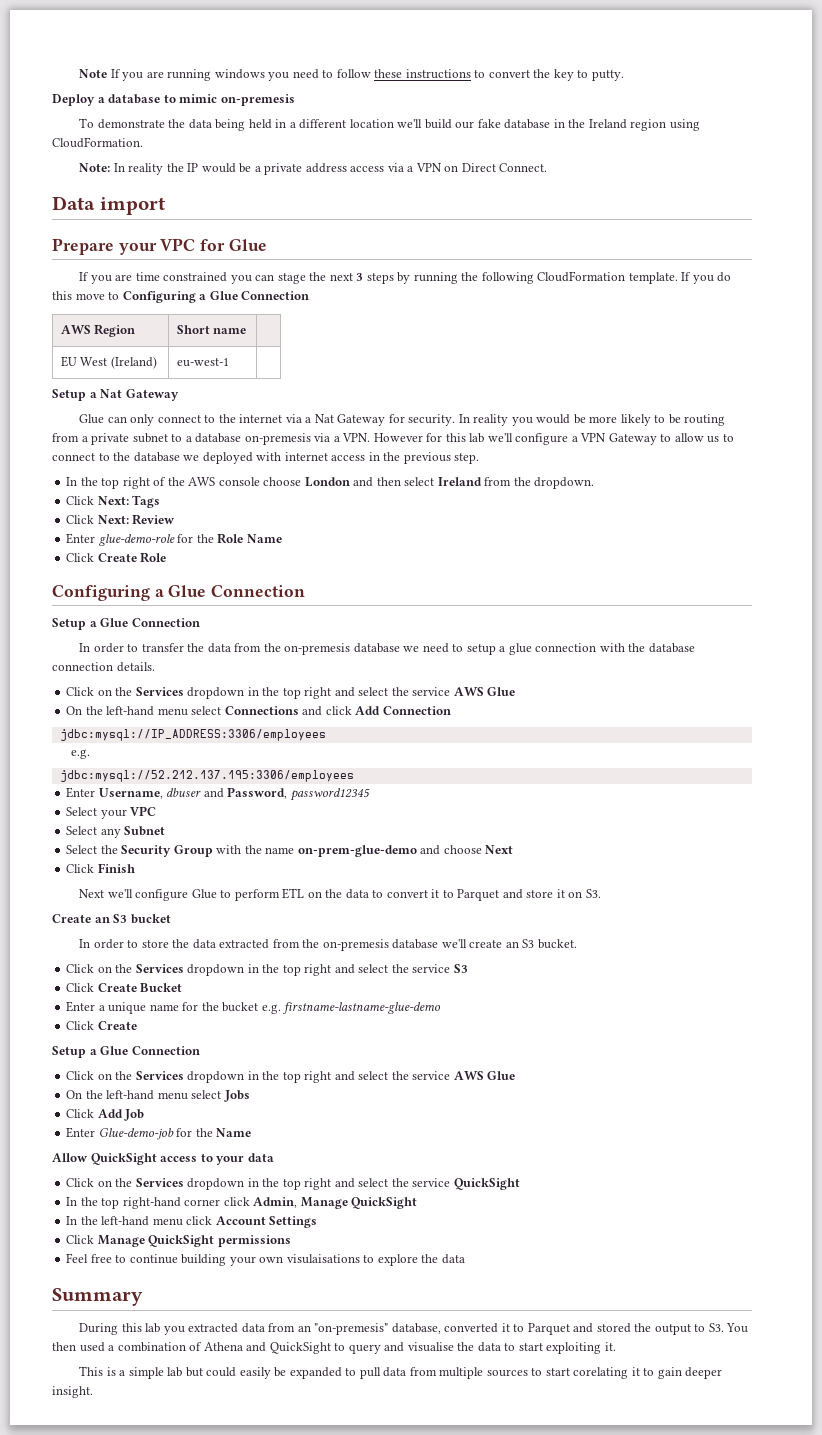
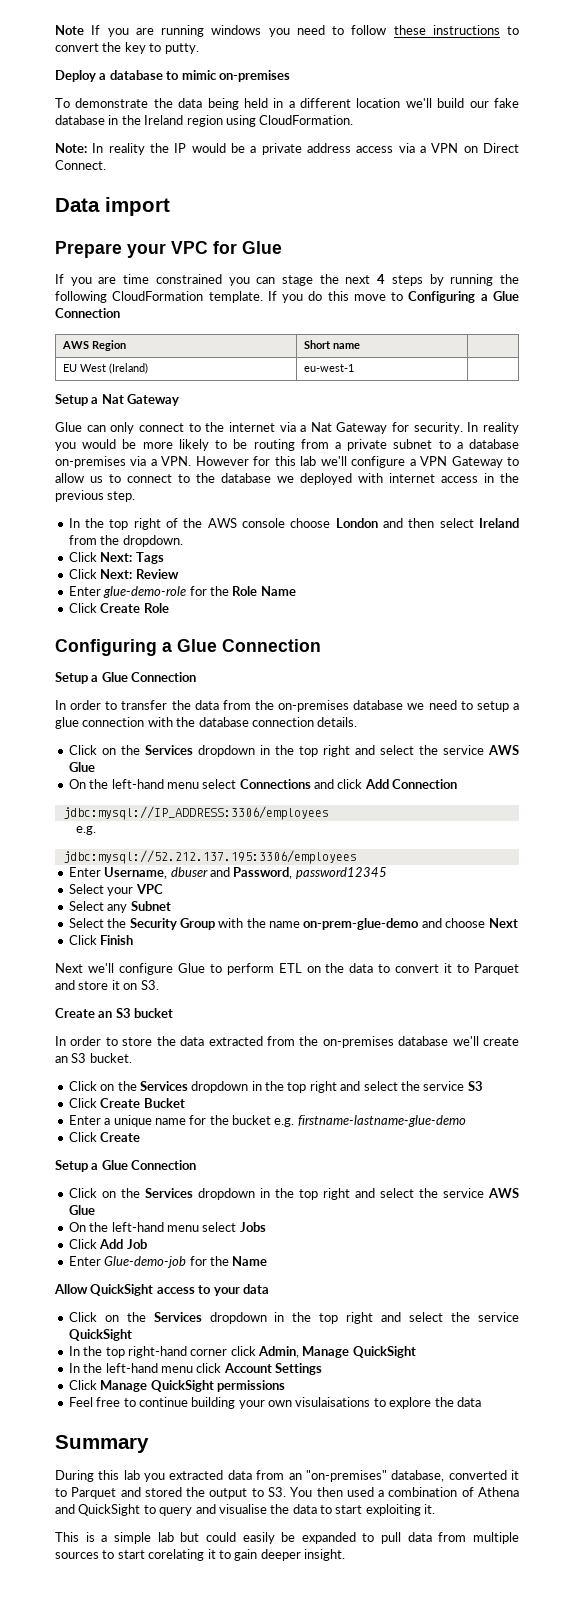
[220,94,295,106] on-premesis -> [218,70,290,82] on-premises
[356,273,364,281] 3 -> [377,274,386,284] 4
[244,433,311,445] on-premesis -> [55,456,126,468] on-premises
[284,643,351,655] on-premesis -> [278,700,350,712] on-premises
[322,939,389,951] on-premesis -> [322,1036,394,1048] on-premises
[314,1323,389,1335] "on-premesis" -> [305,1470,387,1482] "on-premises"

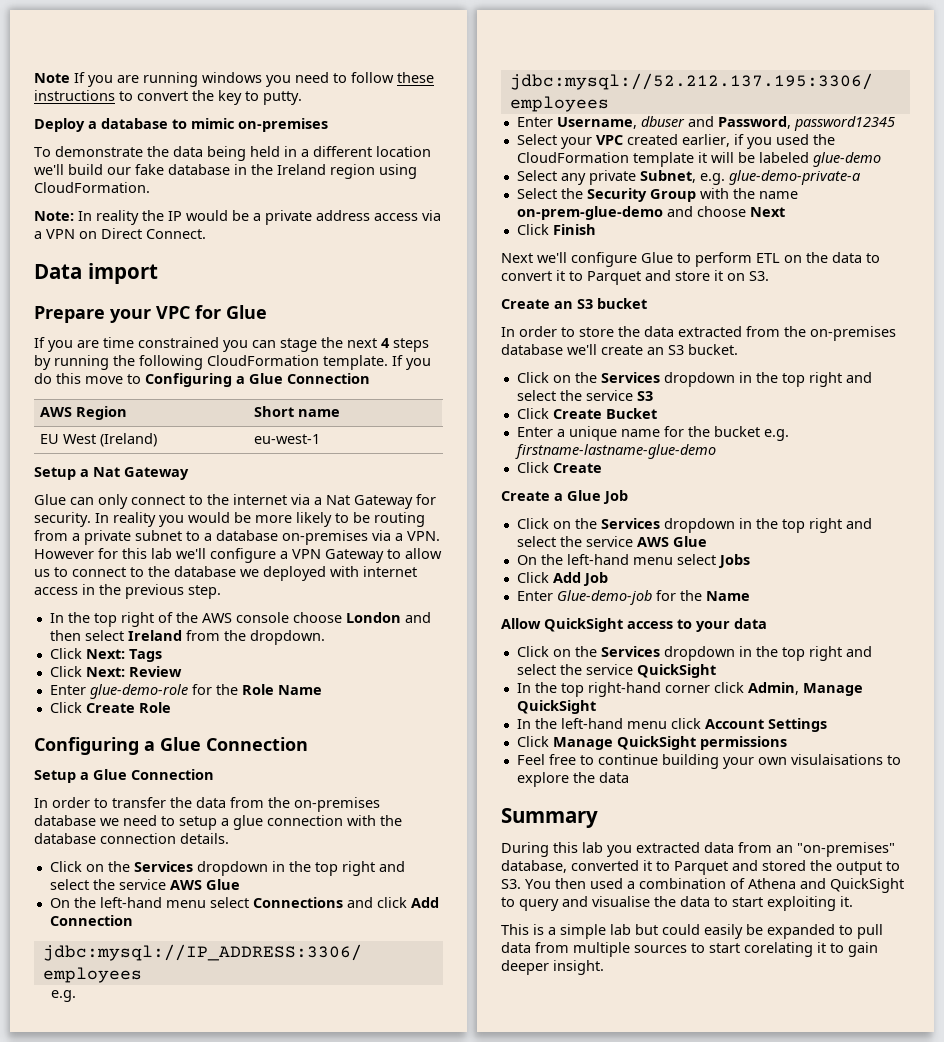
[68,901,171,913] // Select any Subnet -> [626,134,835,149] [516,152,881,167] [516,170,860,185] created earlier, if you used the CloudFormation template it will be labeled glue-demo // Select any private Subnet, e.g. glue-demo-private-a
[55,1160,197,1172] Setup a Glue Connection -> [501,490,628,504] Create a Glue Job

